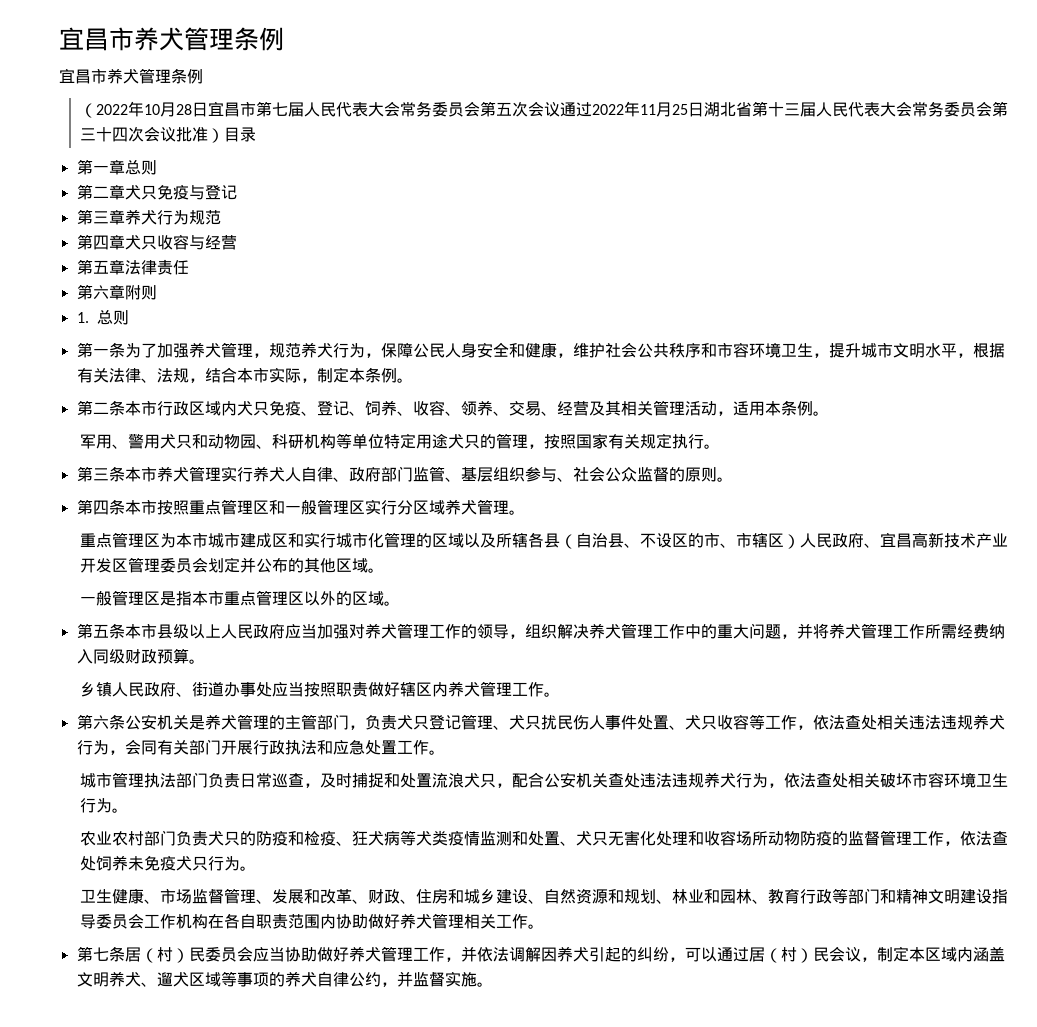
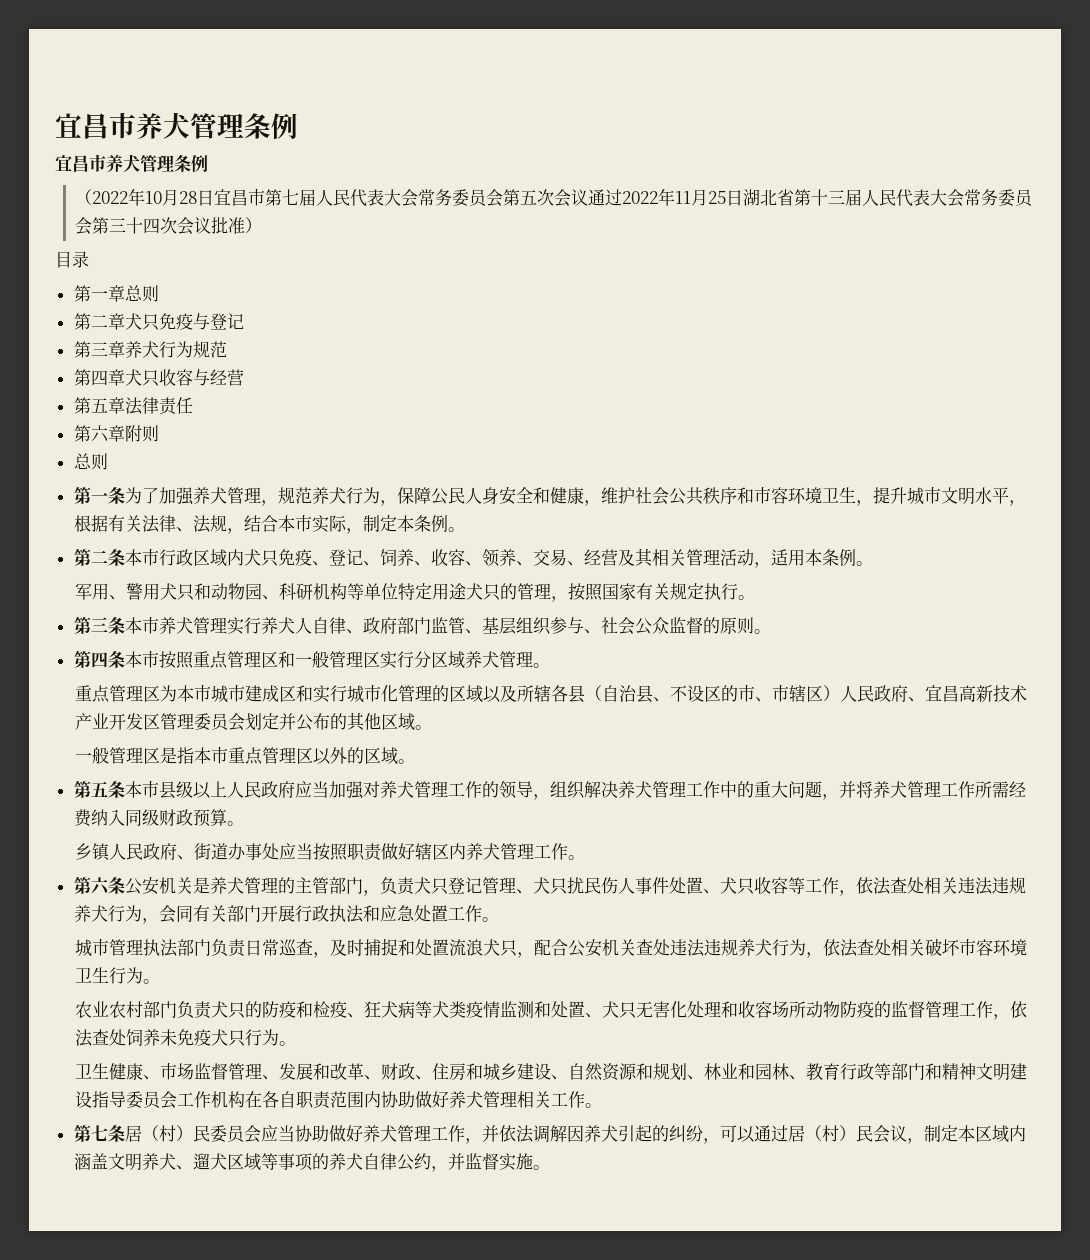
(224, 135) none -> (263, 225) //
[76,312,89,323] 1. -> (159, 433) none

